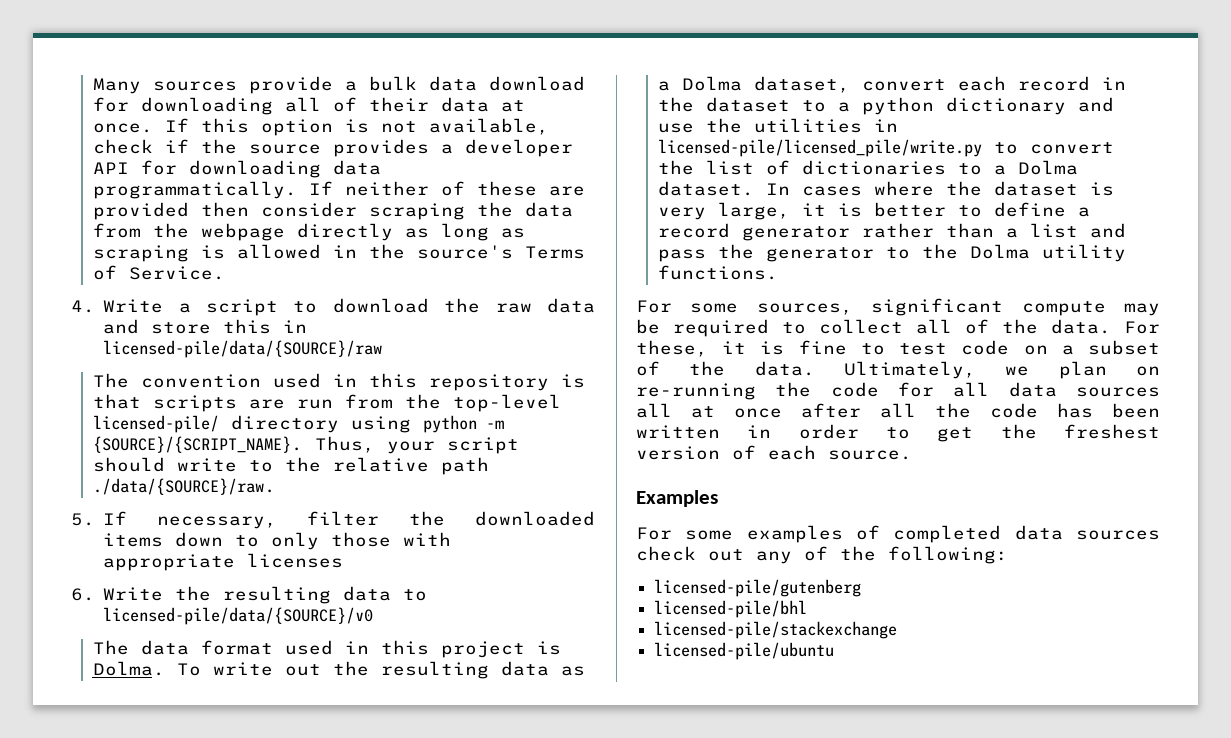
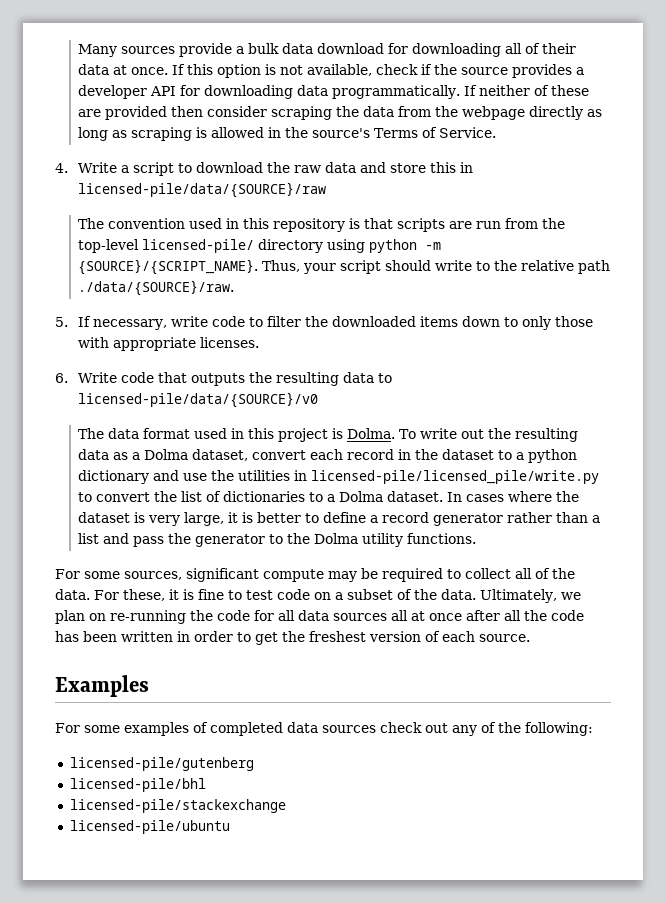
(278, 522) none -> [171,316,264,327] write code to
[247,553,344,568] licenses -> [200,337,260,348] licenses.
(164, 594) none -> [121,372,246,386] code that outputs

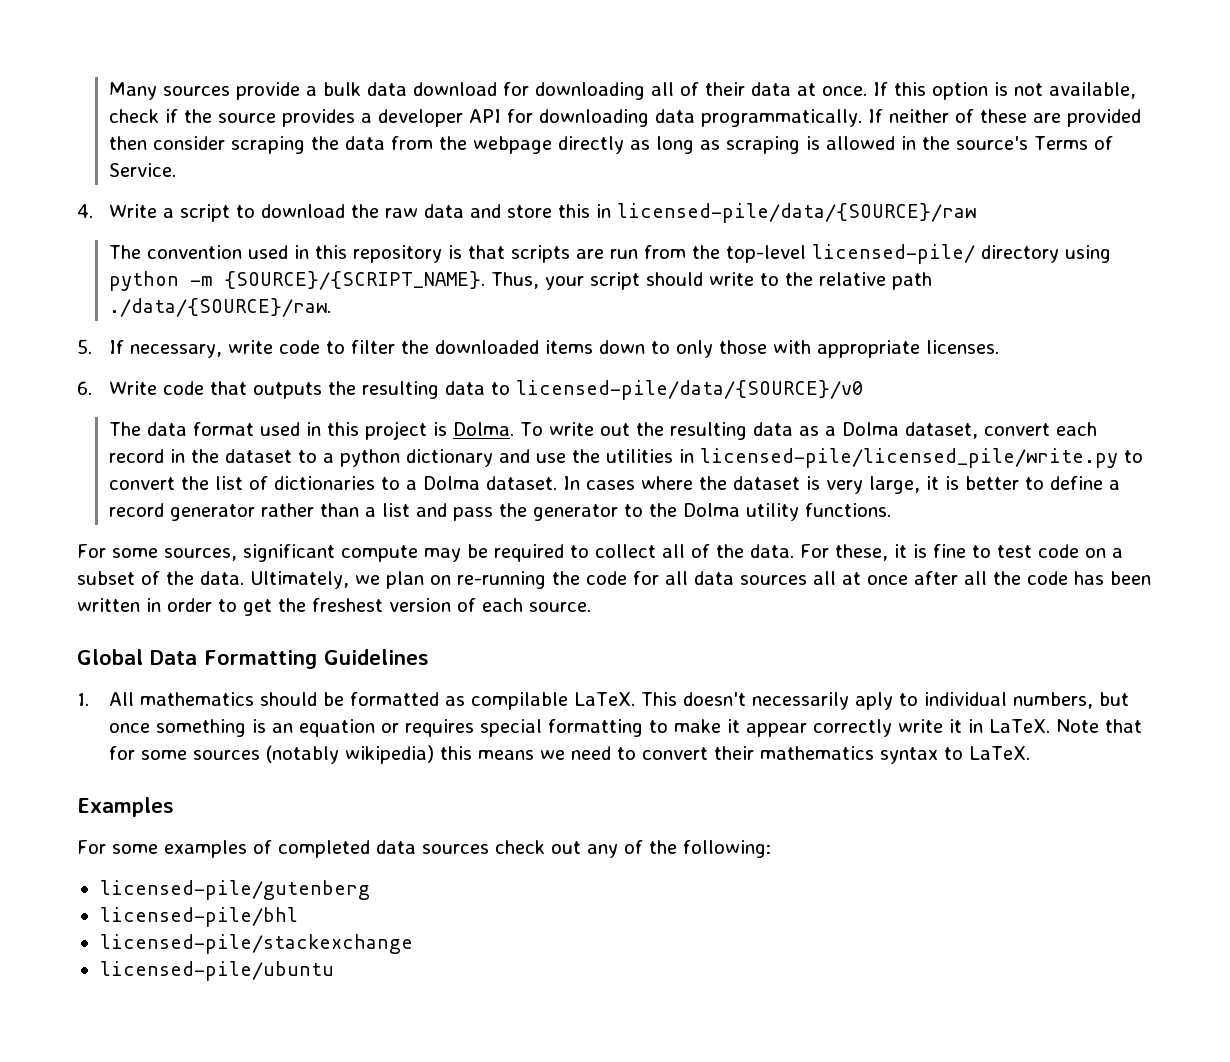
(530, 638) none -> [77,649,429,669] [77,692,1130,710] [109,719,1143,737] [109,745,1031,764] // Global Data Formatting Guidelines // 1. All mathematics should be formatted as compilable LaTeX. This doesn't necessarily aply to individual numbers, but once something is an equation or requires special formatting to make it appear correctly write it in LaTeX. Note that for some sources (notably wikipedia) this means we need to convert their mathematics syntax to LaTeX.

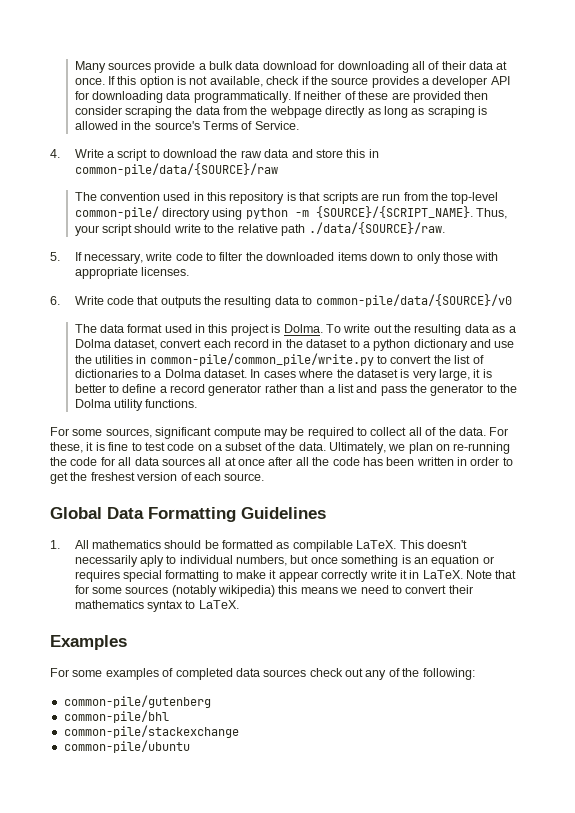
[617,203,977,223] licensed-pile/data/{SOURCE}/raw -> [74,163,278,176] common-pile/data/{SOURCE}/raw
[812,244,976,264] licensed-pile/ -> [74,206,159,219] common-pile/
[516,380,864,400] licensed-pile/data/{SOURCE}/v0 -> [315,294,512,307] common-pile/data/{SOURCE}/v0
[700,448,1119,468] licensed-pile/licensed_pile/write.py -> [149,353,374,366] common-pile/common_pile/write.py
[99,880,370,900] [99,907,298,927] [99,934,413,954] [99,961,334,981] licensed-pile/gutenberg // licensed-pile/bhl // licensed-pile/stackexchange // licensed-pile/ubuntu -> [63,695,211,708] [63,710,169,723] [63,725,239,738] [63,740,190,753] common-pile/gutenberg // common-pile/bhl // common-pile/stackexchange // common-pile/ubuntu

